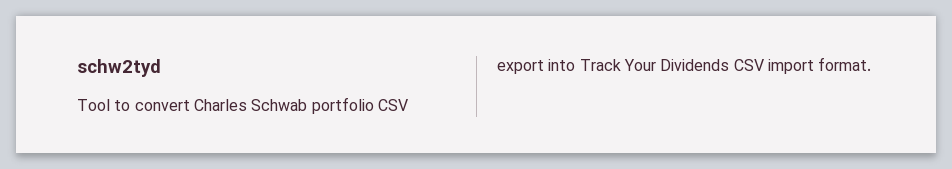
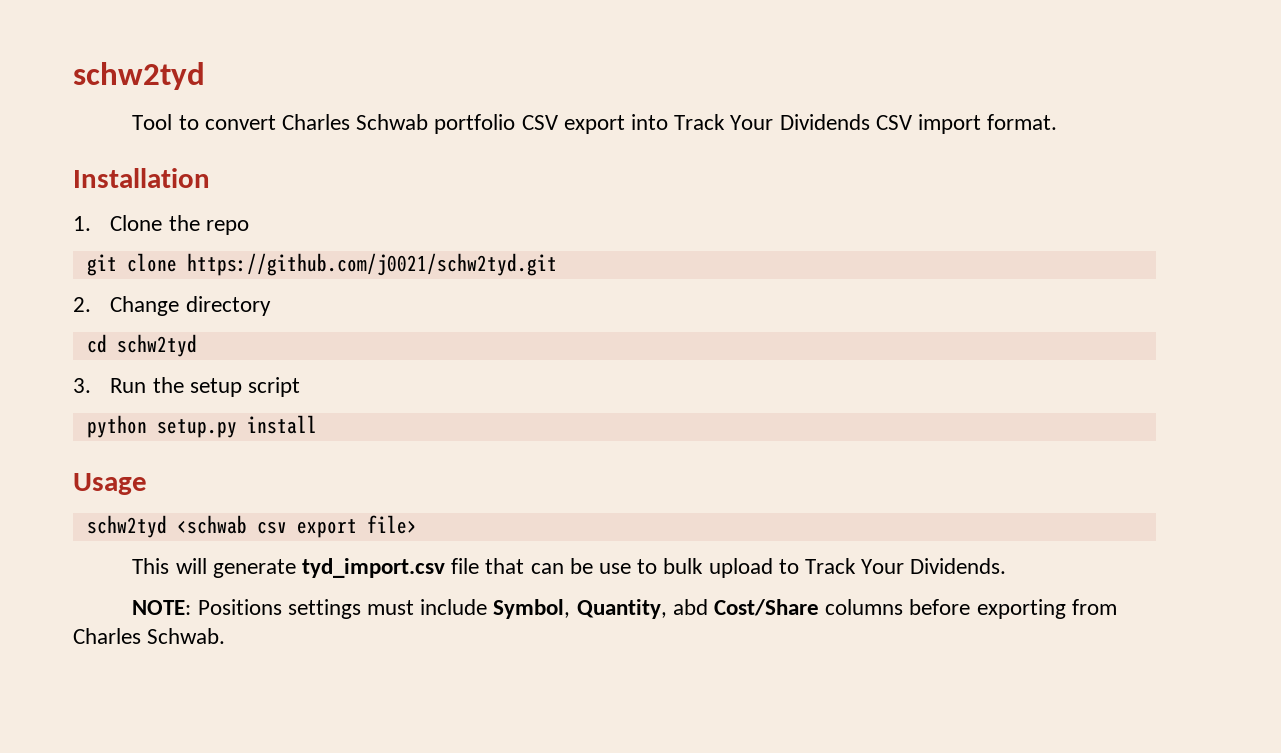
(872, 64) none -> [73,168,210,188] [73,215,249,235] [86,253,557,276] [73,296,271,316] [86,334,197,357] [73,377,300,397] [86,415,317,438] [73,473,147,495] [86,515,417,538] [132,558,1007,578] [132,599,1117,619] [73,628,226,644] // Installation // 1. Clone the repo // git clone https://github.com/j0021/schw2tyd.git // 2. Change directory // cd schw2tyd // 3. Run the setup script // python setup.py install // Usage // schw2tyd <schwab csv export file> // This will generate tyd_import.csv file that can be use to bulk upload to Track Your Dividends. // NOTE: Positions settings must include Symbol, Quantity, abd Cost/Share columns before exporting from Charles Schwab.

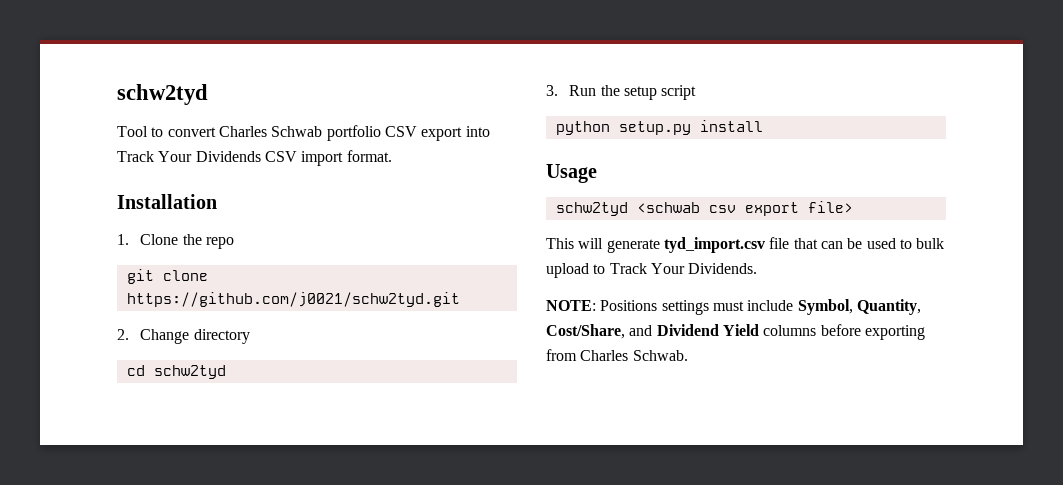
[599,563,632,574] use -> [866,238,896,249] used
[672,599,820,616] abd Cost/Share -> [546,324,759,339] Cost/Share, and Dividend Yield

